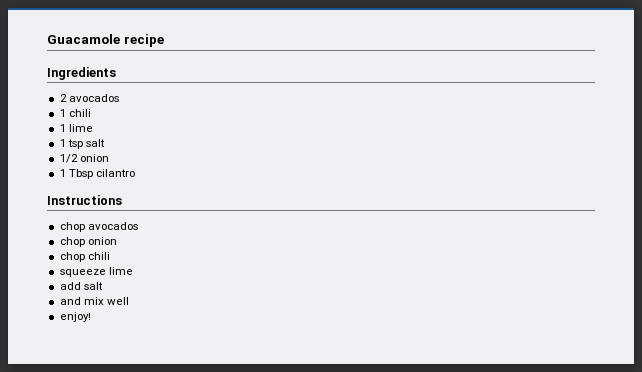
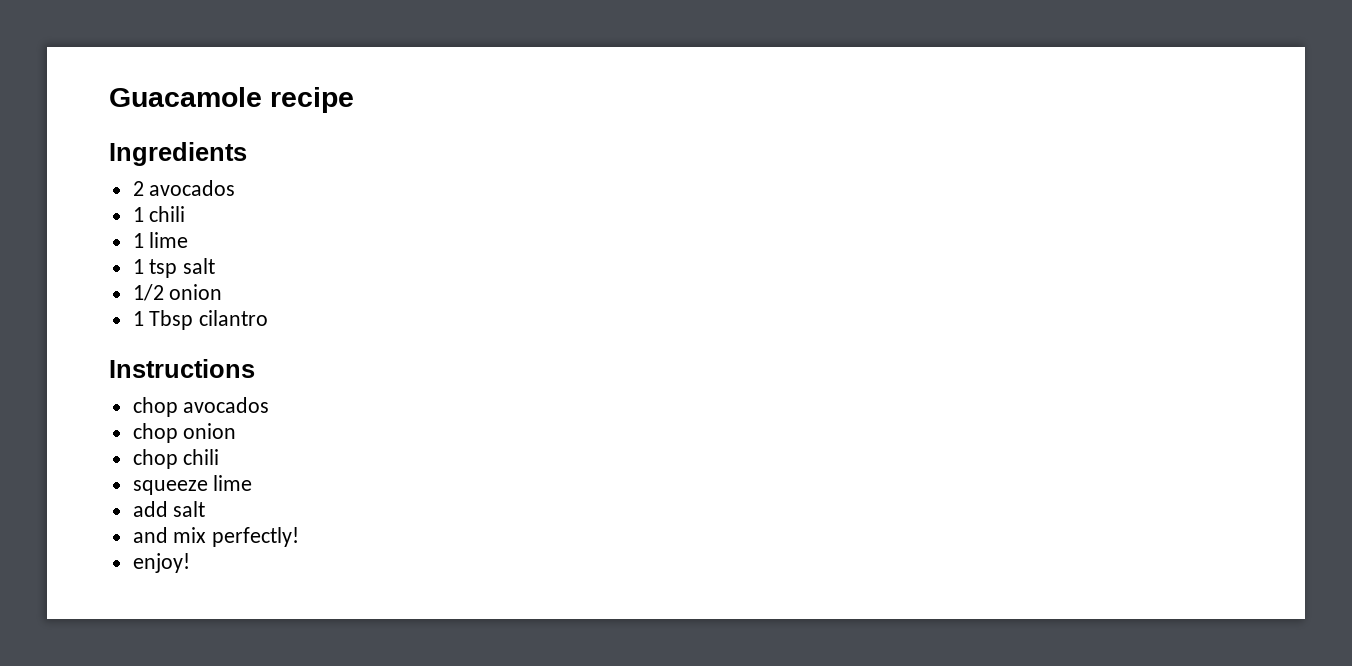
[106,297,129,305] well -> [212,527,300,547] perfectly!

